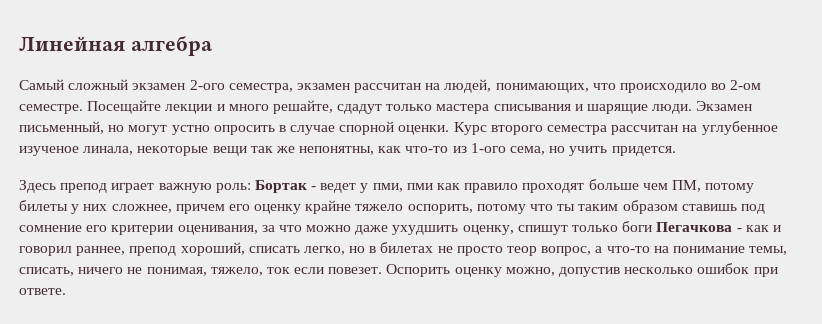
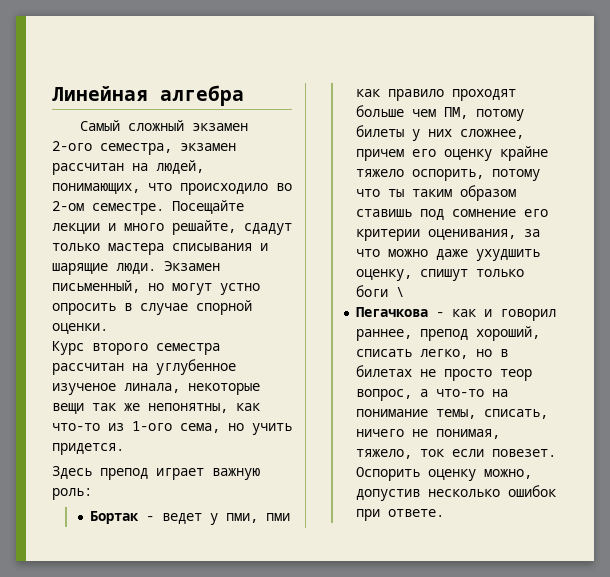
(450, 130) none -> (108, 328) //
(251, 188) none -> (92, 494) //
(653, 226) none -> [396,287,405,297] \ //

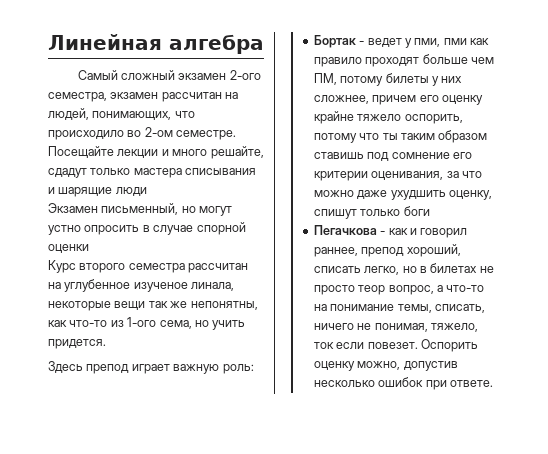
[116,263,156,274] люди. -> [115,187,147,196] люди //
[52,323,108,334] оценки. -> [48,244,89,253] оценки
[396,287,405,297] \ -> (430, 211) none

